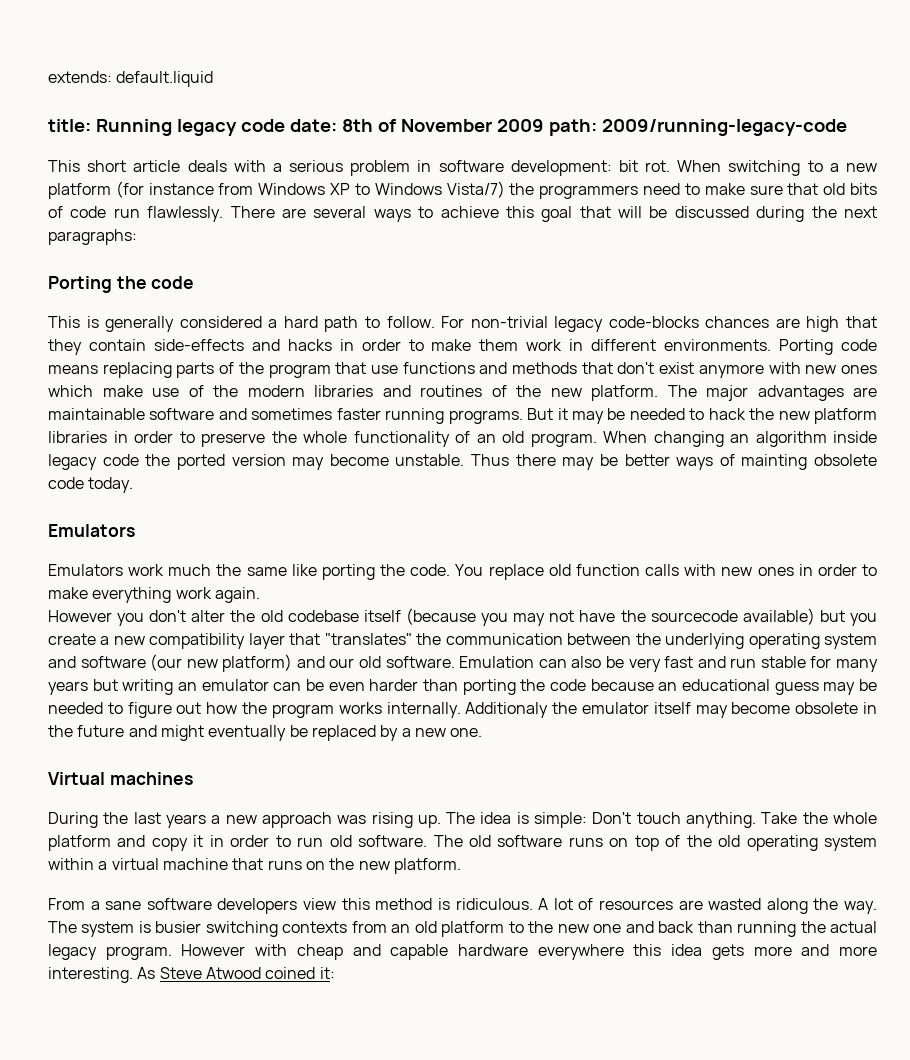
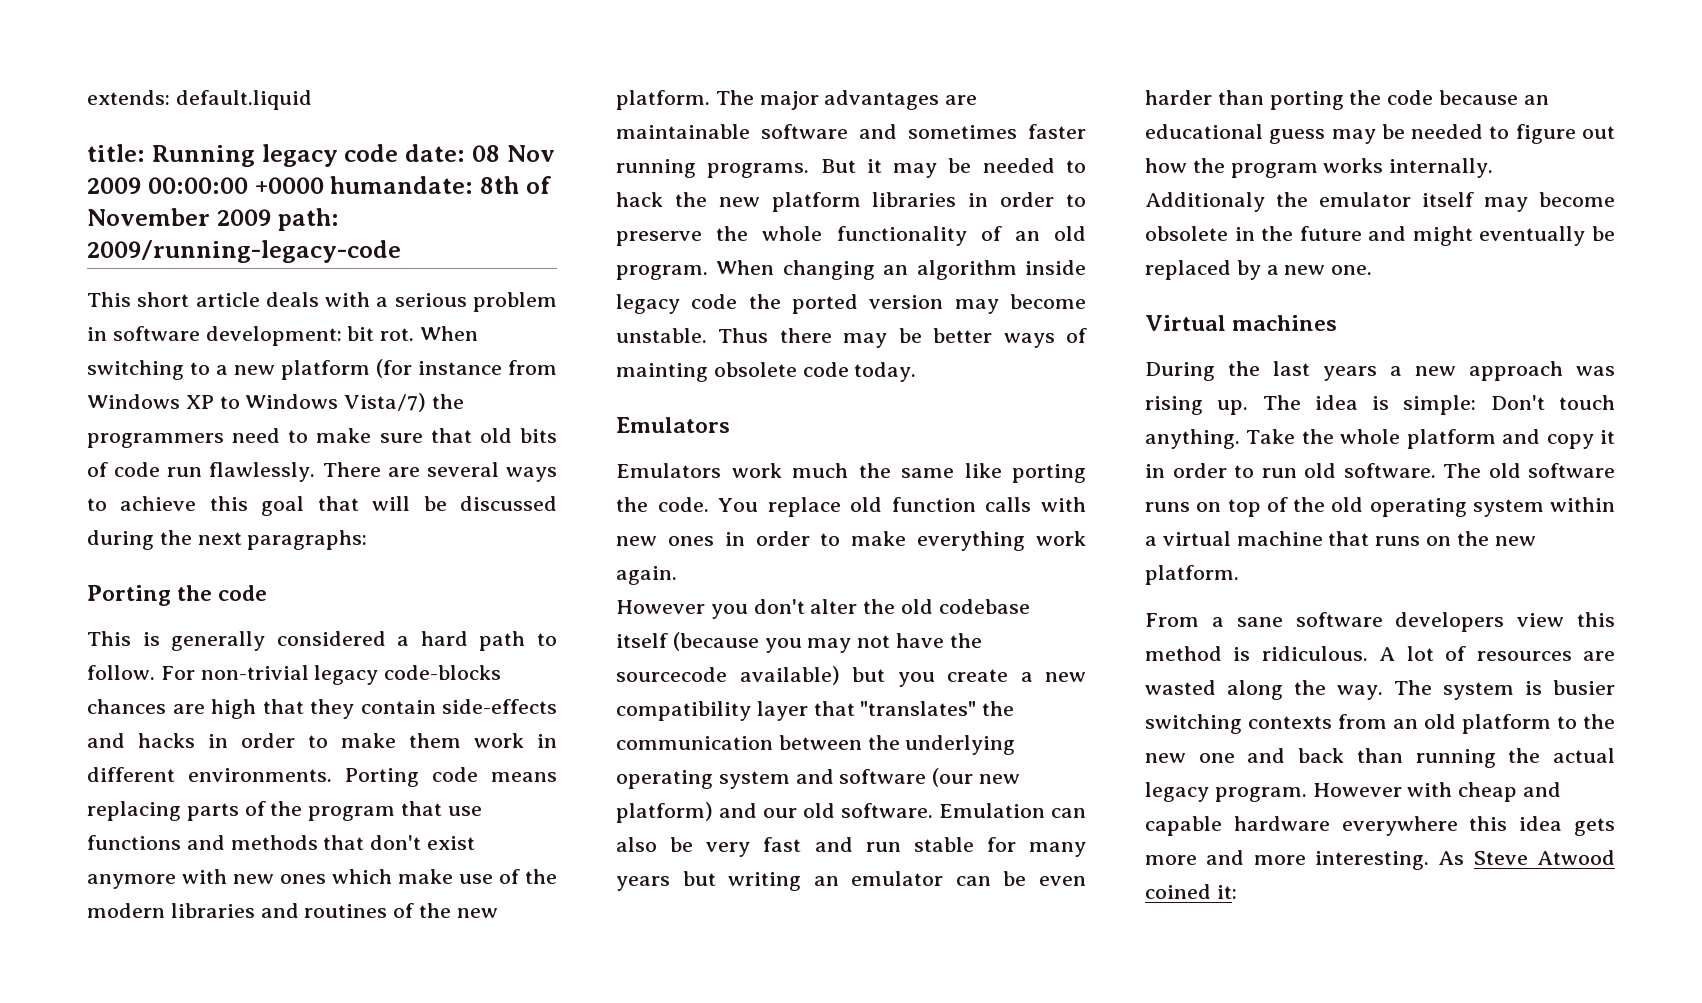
(337, 125) none -> [471,145,555,162] [87,176,474,194] 08 Nov 2009 00:00:00 +0000 humandate:

